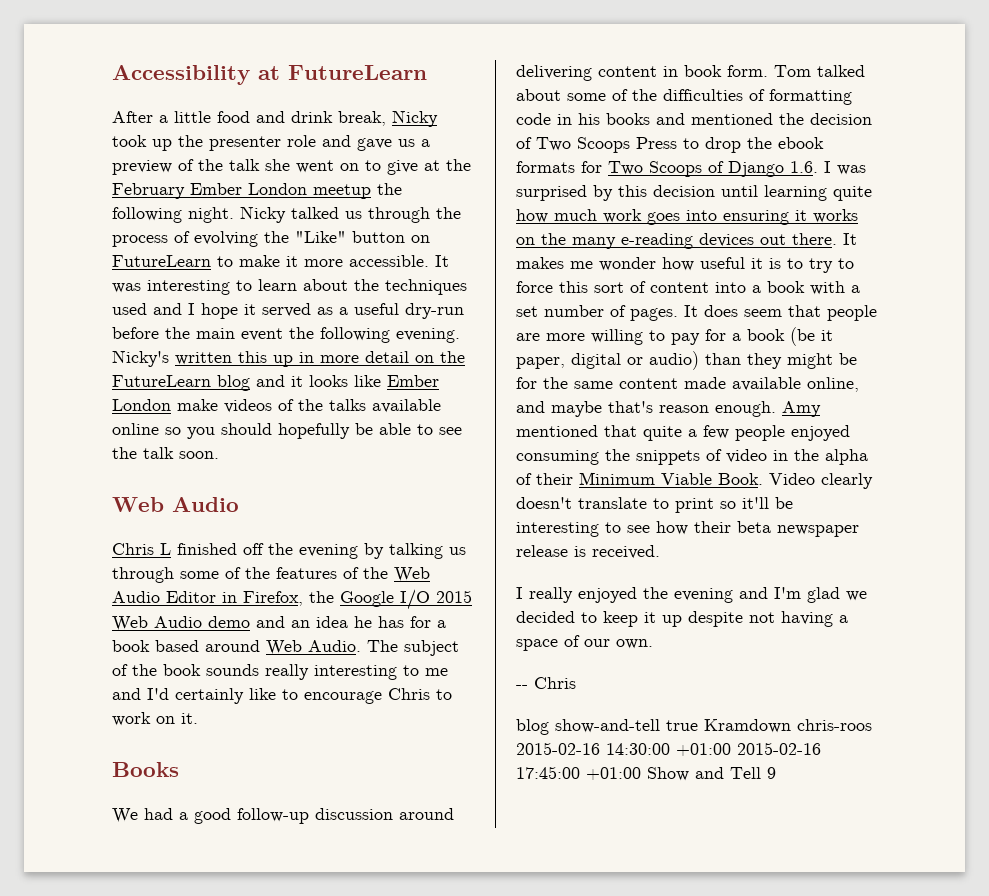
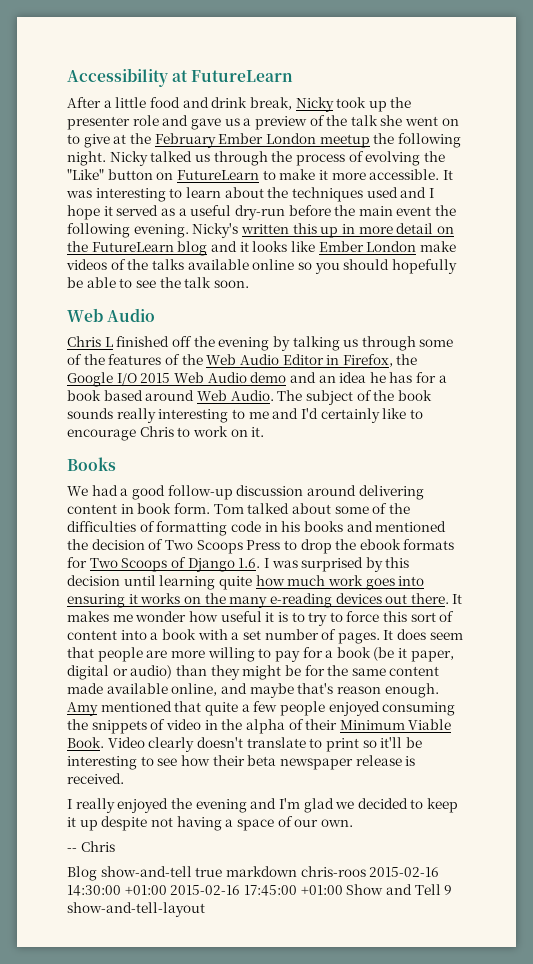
[516,719,549,735] blog -> [67,866,97,881] Blog
[704,719,791,733] Kramdown -> [225,866,297,877] markdown
(776, 773) none -> [67,902,205,917] show-and-tell-layout

